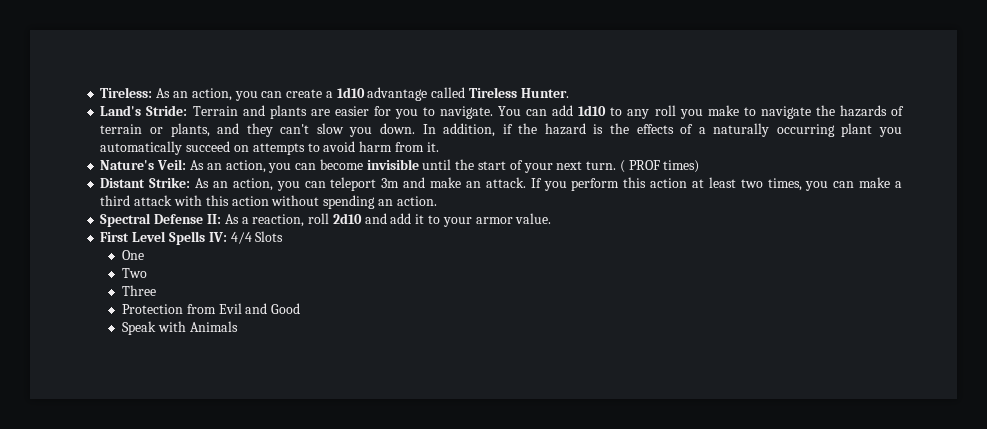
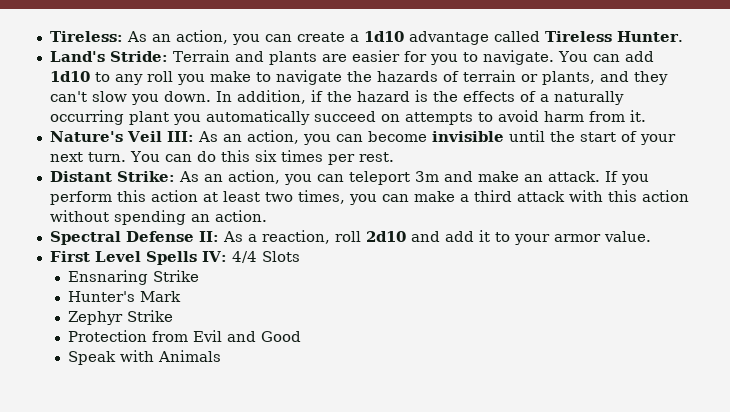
[157,159,187,170] Veil: -> [126,131,194,142] Veil III:
[619,160,700,173] ( PROF times) -> [129,150,394,165] You can do this six times per rest.
[121,250,144,260] [121,268,147,278] [121,285,156,296] One // Two // Three -> [67,270,199,285] [67,291,181,302] [67,310,173,325] Ensnaring Strike // Hunter's Mark // Zephyr Strike

